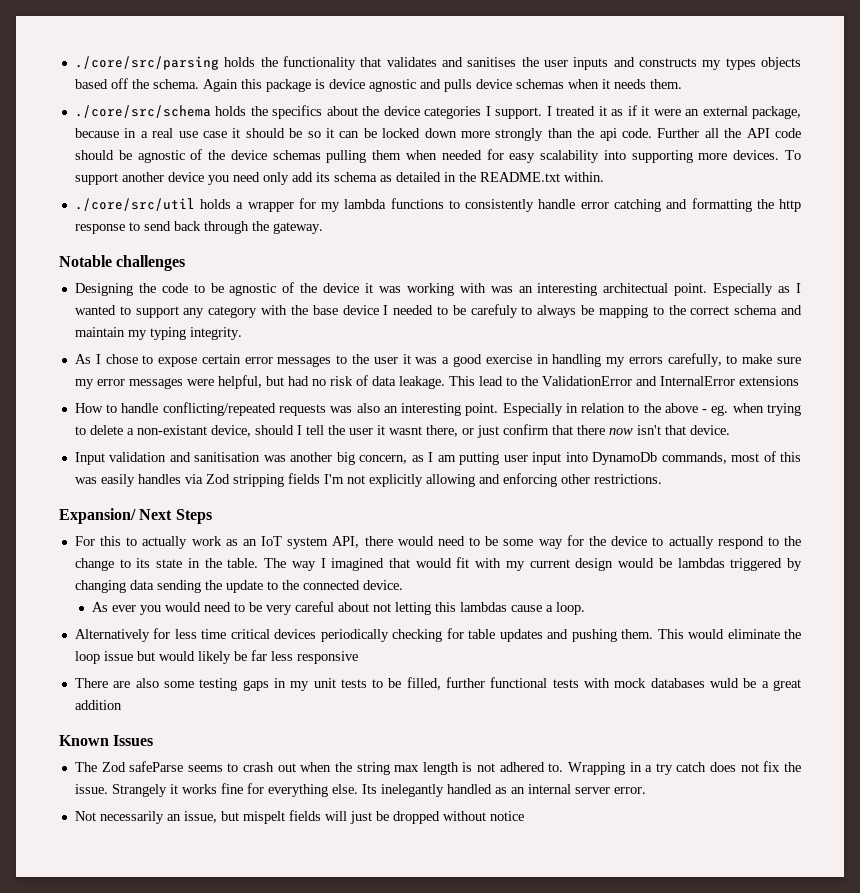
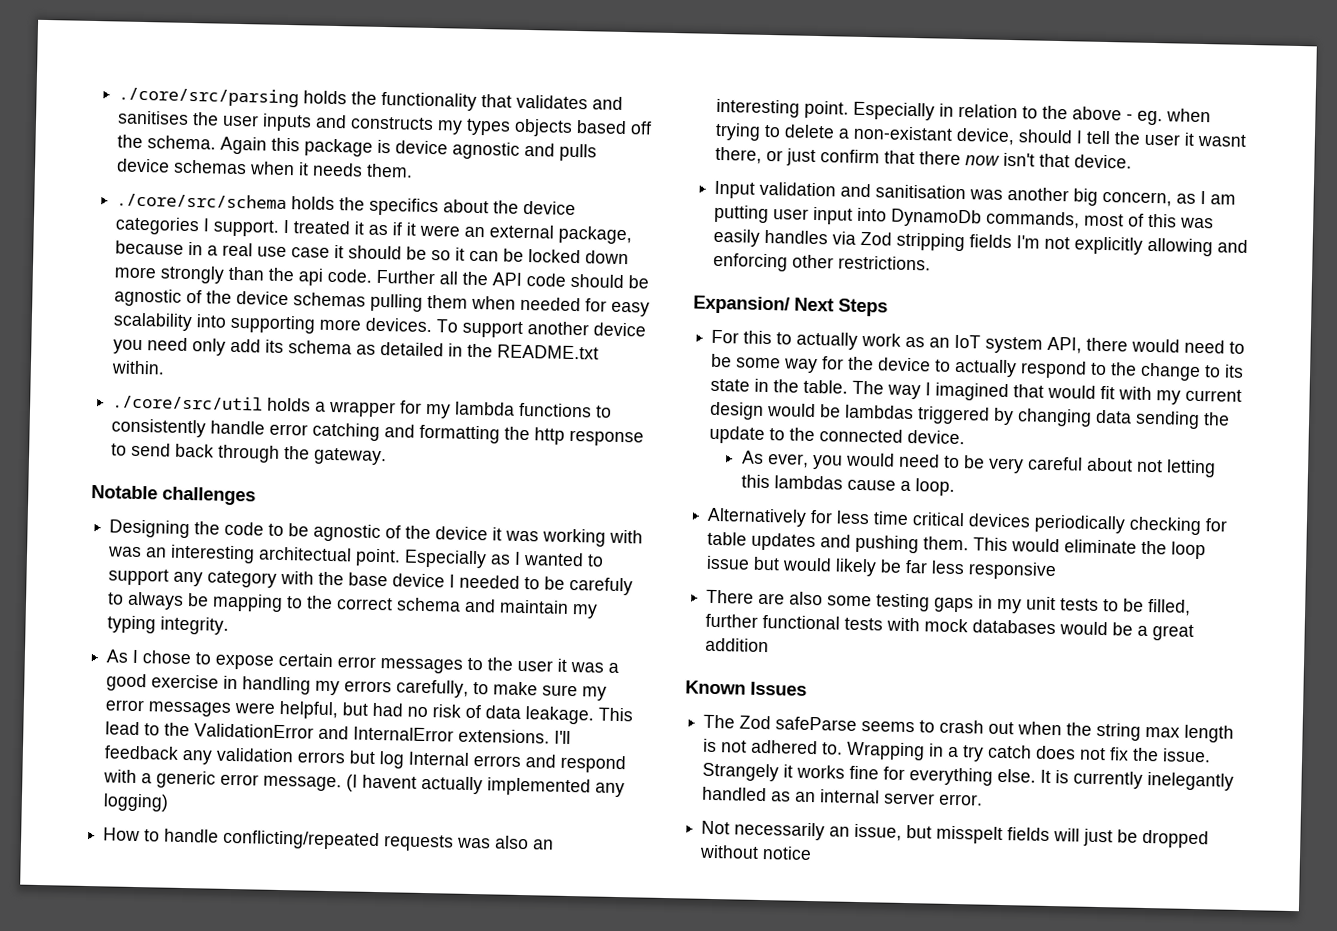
[738,376,799,386] extensions -> [458,728,572,745] [104,745,627,774] [103,769,626,798] [103,793,170,812] extensions. I'll feedback any validation errors but log Internal errors and respond with a generic error message. (I havent actually implemented any logging)
[111,605,136,612] ever -> [766,453,809,468] ever,
[710,678,740,688] wuld -> [1059,621,1109,636] would
[361,784,377,794] Its -> [1040,769,1144,789] It is currently
[242,811,285,824] mispelt -> [936,825,1004,845] misspelt

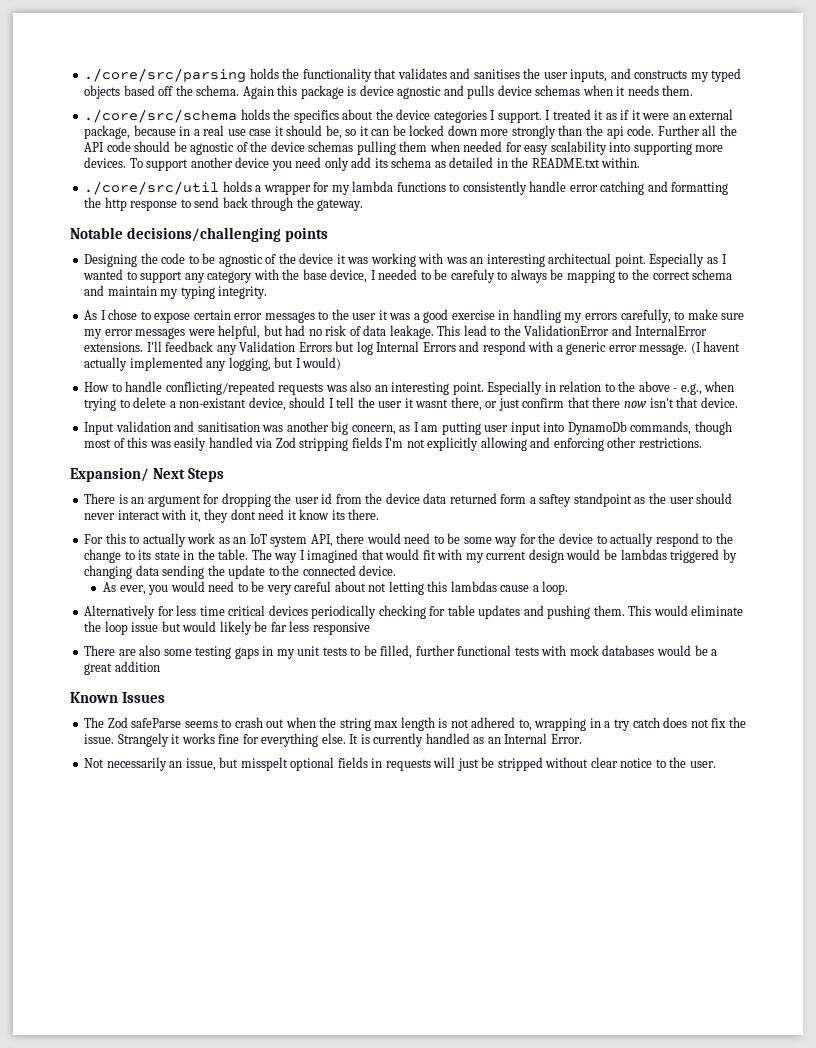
[262,113,313,132] inputs -> [570,69,608,82] inputs,
[466,118,512,136] types -> [711,68,742,82] typed
[406,246,428,260] be -> [325,125,342,139] be,
[162,486,256,506] challenges -> [126,227,328,242] decisions/challenging points
[392,573,446,588] device -> [330,269,368,283] device,
[216,747,346,764] validation errors -> [239,341,332,352] Validation Errors
[473,755,522,768] errors -> [422,342,456,352] Errors
[103,793,170,812] logging) -> [228,357,342,371] logging, but I would)
[1137,110,1164,126] eg. -> [680,383,702,395] e.g.,
(1081, 219) none -> [694,421,732,435] though
[764,229,829,245] handles -> [208,437,253,448] handled
(888, 307) none -> [84,493,733,507] [84,509,380,523] // There is an argument for dropping the user id from the device data returned form a saftey standpoint as the user should never interact with it, they dont need it know its there.
[822,741,926,761] to. Wrapping -> [518,718,587,731] to, wrapping
[1147,772,1235,791] inelegantly -> (424, 740) none
[820,789,984,806] internal server error. -> [504,733,582,744] Internal Error.
[1007,827,1210,849] [699,844,813,861] fields will just be dropped without notice -> [290,757,716,771] optional fields in requests will just be stripped without clear notice to the user.

